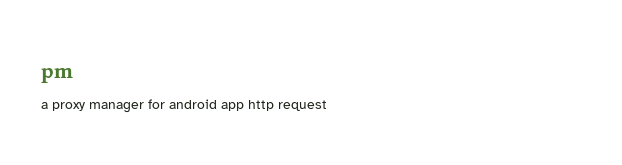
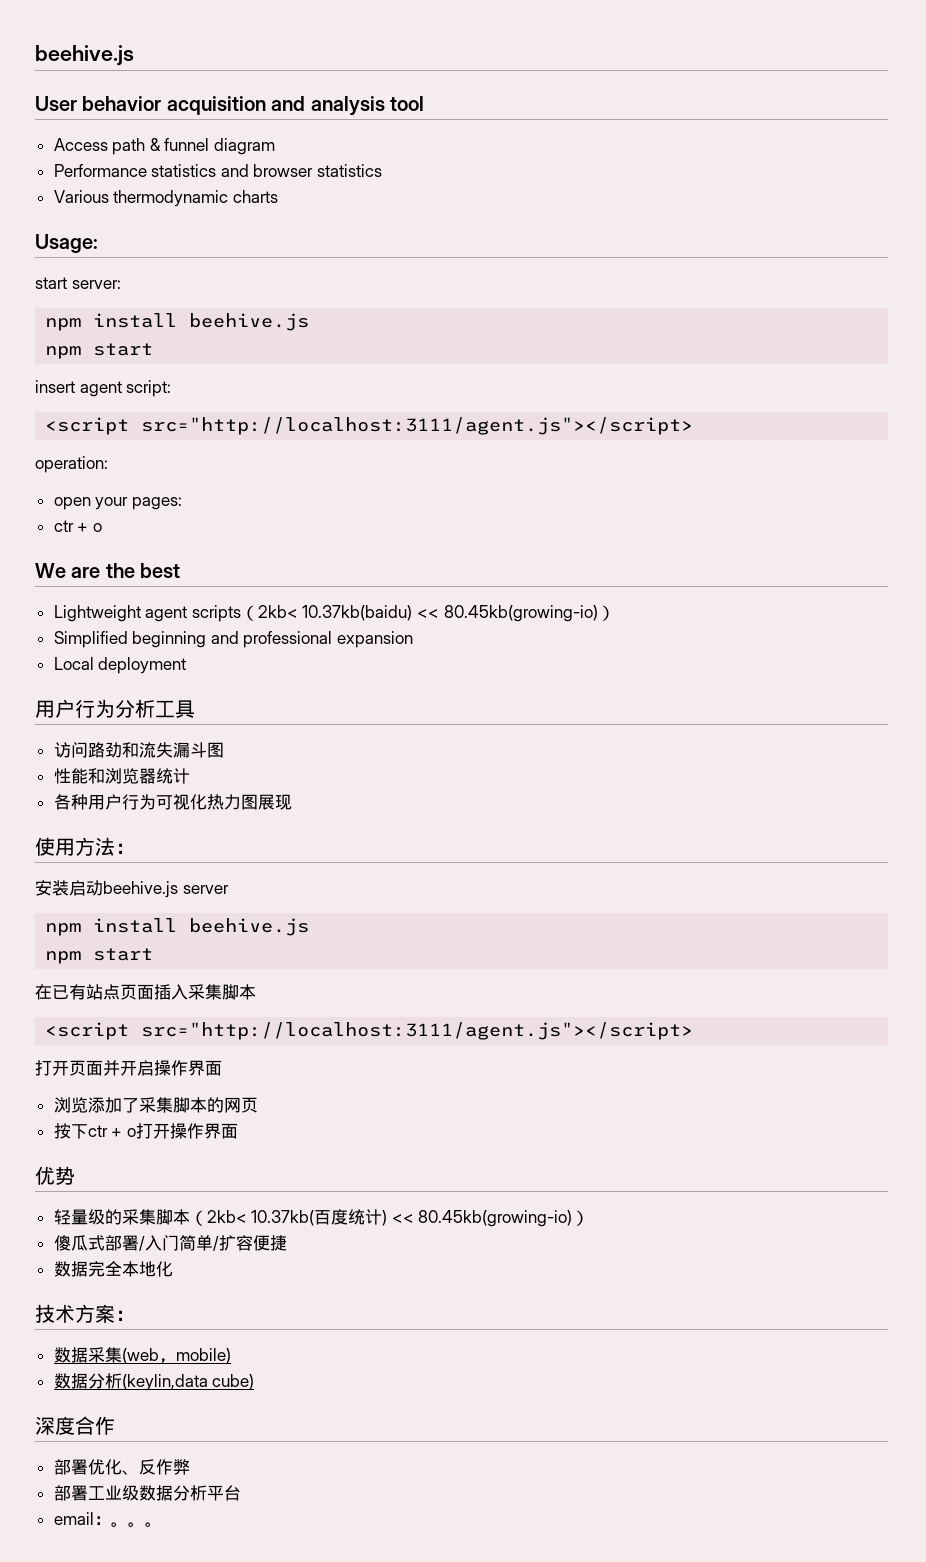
[41,68,73,83] [41,99,327,113] pm // a proxy manager for android app http request -> [35,45,134,66] [35,96,424,116] [53,138,276,155] [53,164,383,177] [53,190,278,207] [35,234,98,253] [35,277,121,289] [45,313,310,331] [45,343,154,359] [35,380,172,397] [45,417,694,435] [35,456,108,473] [53,497,182,510] [53,520,102,532] [35,563,181,578] [53,605,615,622] [53,631,414,648] [53,657,187,674] [35,699,195,718] [53,742,224,758] [53,768,190,784] [53,794,292,810] [35,837,135,856] [35,880,229,898] [45,918,310,936] [45,948,154,964] [35,984,256,1000] [45,1022,694,1040] [35,1060,222,1076] [53,1097,258,1113] [53,1123,238,1139] [35,1166,75,1185] [53,1209,590,1227] [53,1235,287,1251] [53,1261,173,1277] [35,1304,135,1323] [53,1347,231,1364] [53,1373,255,1391] [35,1416,115,1435] [53,1459,190,1475] [53,1485,241,1501] [53,1512,162,1527] beehive.js // User behavior acquisition and analysis tool // Access path & funnel diagram // Performance statistics and browser statistics // Various thermodynamic charts // Usage: // start server: // npm install beehive.js // npm start // insert agent script: // <script src="http://localhost:3111/agent.js"></script> // operation: // open your pages: // ctr + o // We are the best // Lightweight agent scripts（2kb< 10.37kb(baidu) << 80.45kb(growing-io)） // Simplified beginning and professional expansion // Local deployment // 用户行为分析工具 // 访问路劲和流失漏斗图 // 性能和浏览器统计 // 各种用户行为可视化热力图展现 // 使用方法： // 安装启动beehive.js server // npm install beehive.js // npm start // 在已有站点页面插入采集脚本 // <script src="http://localhost:3111/agent.js"></script> // 打开页面并开启操作界面 // 浏览添加了采集脚本的网页 // 按下ctr + o打开操作界面 // 优势 // 轻量级的采集脚本（2kb< 10.37kb(百度统计) << 80.45kb(growing-io)） // 傻瓜式部署/入门简单/扩容便捷 // 数据完全本地化 // 技术方案： // 数据采集(web，mobile) // 数据分析(keylin,data cube) // 深度合作 // 部署优化、反作弊 // 部署工业级数据分析平台 // email：。。。

